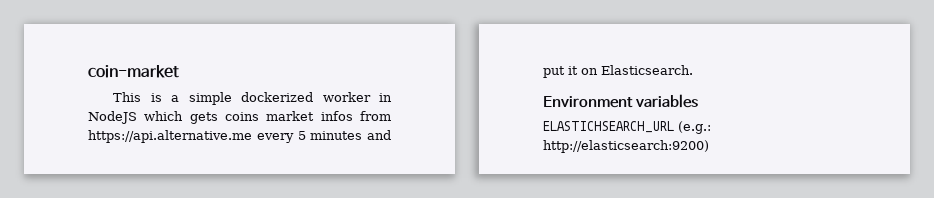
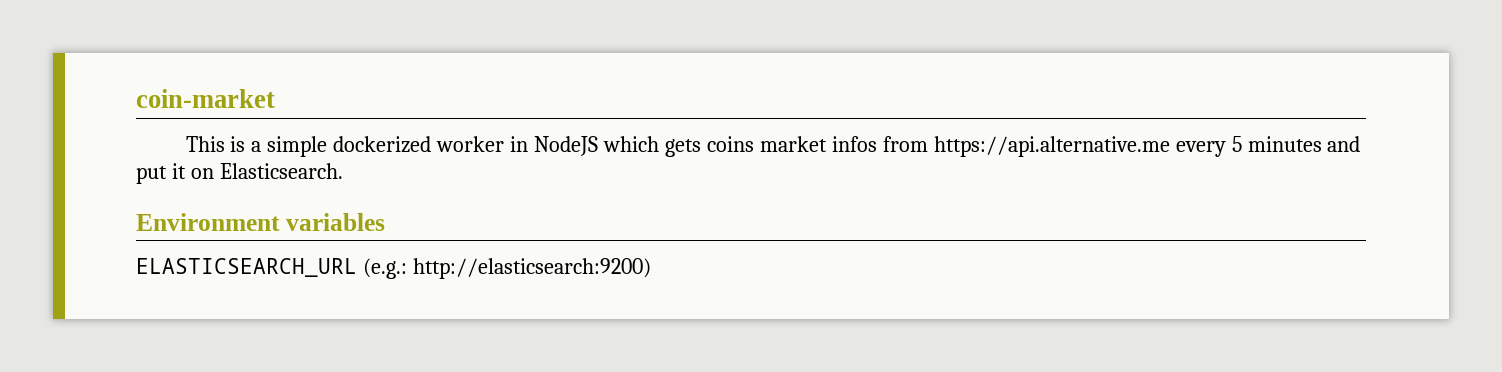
[543,121,674,133] ELASTICHSEARCH_URL -> [136,258,357,277] ELASTICSEARCH_URL

